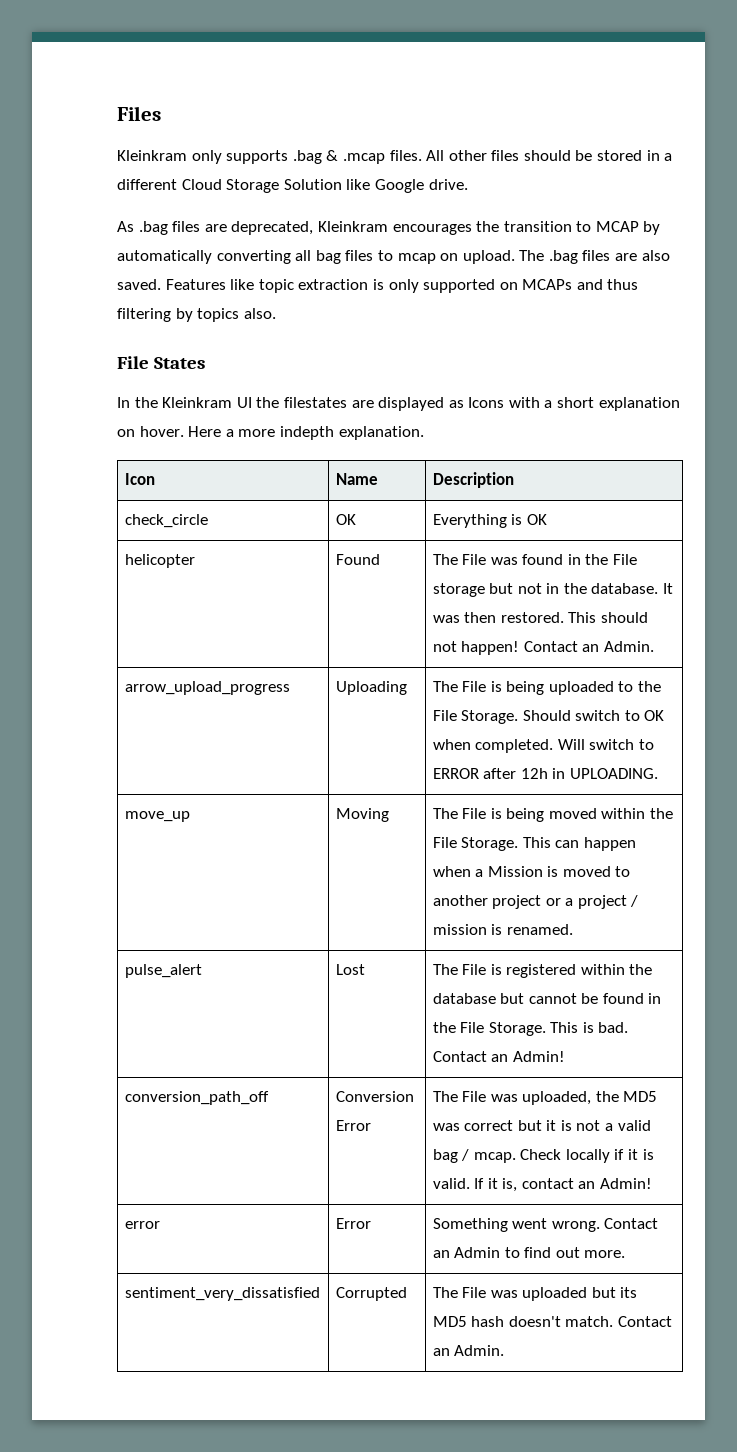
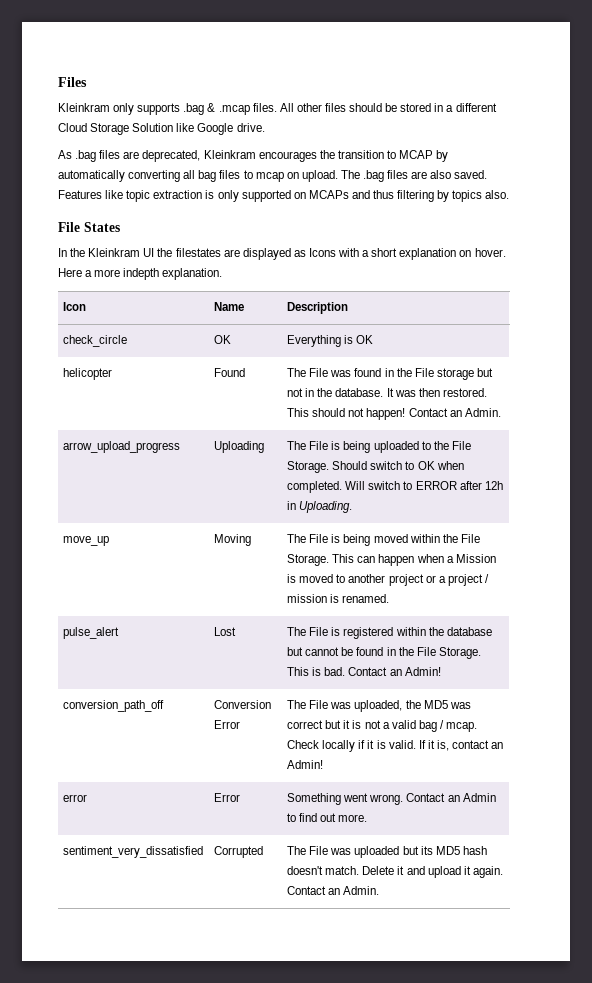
[569,768,658,779] UPLOADING. -> [299,501,353,513] Uploading.
(614, 1321) none -> [362,866,503,878] Delete it and upload it again.

